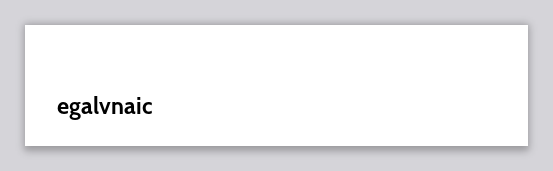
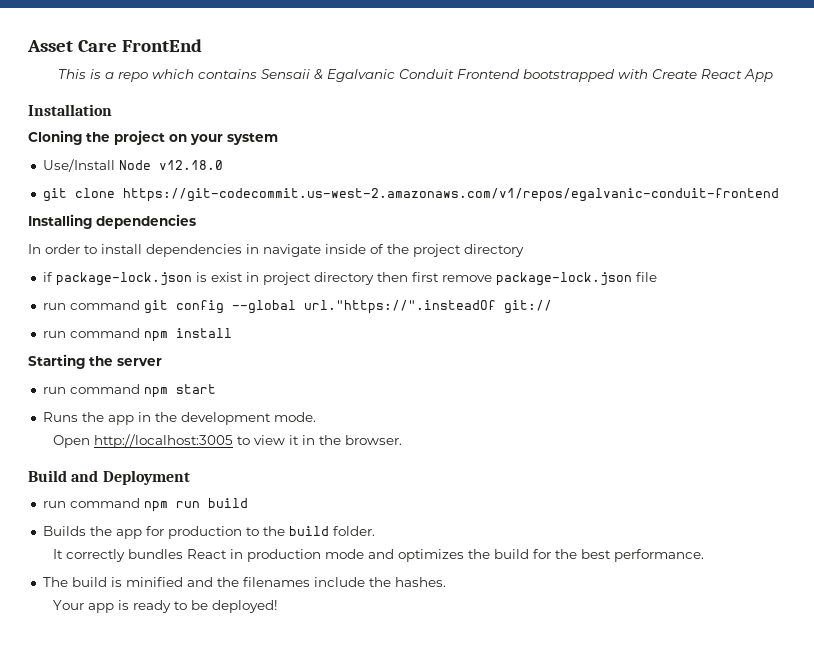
[57,96,153,120] egalvnaic -> [27,39,202,52] [58,69,774,82] [28,104,112,116] [28,130,278,145] [42,159,223,172] [42,188,779,202] [28,214,196,229] [28,244,524,257] [42,272,657,286] [42,300,552,314] [42,328,232,342] [28,354,162,369] [42,384,216,398] [42,412,316,425] [53,434,403,448] [28,470,190,485] [42,498,248,512] [42,526,375,539] [53,549,705,562] [42,577,446,587] [53,600,279,613] Asset Care FrontEnd // This is a repo which contains Sensaii & Egalvanic Conduit Frontend bootstrapped with Create React App // Installation // Cloning the project on your system // Use/Install Node v12.18.0 // git clone https://git-codecommit.us-west-2.amazonaws.com/v1/repos/egalvanic-conduit-frontend // Installing dependencies // In order to install dependencies in navigate inside of the project directory // if package-lock.json is exist in project directory then first remove package-lock.json file // run command git config --global url."https://".insteadOf git:// // run command npm install // Starting the server // run command npm start // Runs the app in the development mode. // Open http://localhost:3005 to view it in the browser. // Build and Deployment // run command npm run build // Builds the app for production to the build folder. // It correctly bundles React in production mode and optimizes the build for the best performance. // The build is minified and the filenames include the hashes. // Your app is ready to be deployed!

